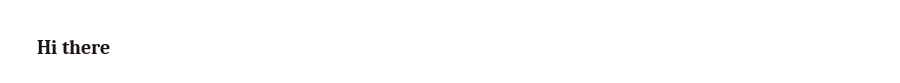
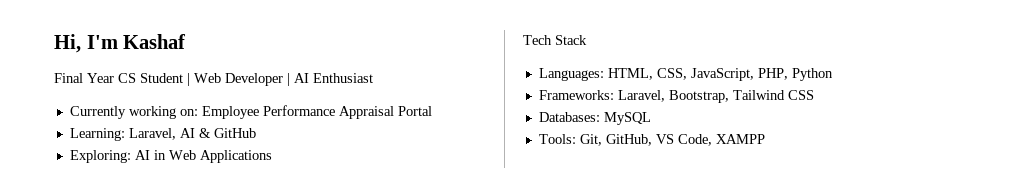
[37,39,111,54] Hi there -> [54,34,187,53] [54,73,373,86] [69,105,432,119] [69,128,256,141] [69,150,272,163] [523,35,587,45] [538,68,833,81] [538,90,814,103] [538,112,651,125] [538,134,765,146] Hi, I'm Kashaf // Final Year CS Student | Web Developer | AI Enthusiast // Currently working on: Employee Performance Appraisal Portal // Learning: Laravel, AI & GitHub // Exploring: AI in Web Applications // Tech Stack // Languages: HTML, CSS, JavaScript, PHP, Python // Frameworks: Laravel, Bootstrap, Tailwind CSS // Databases: MySQL // Tools: Git, GitHub, VS Code, XAMPP

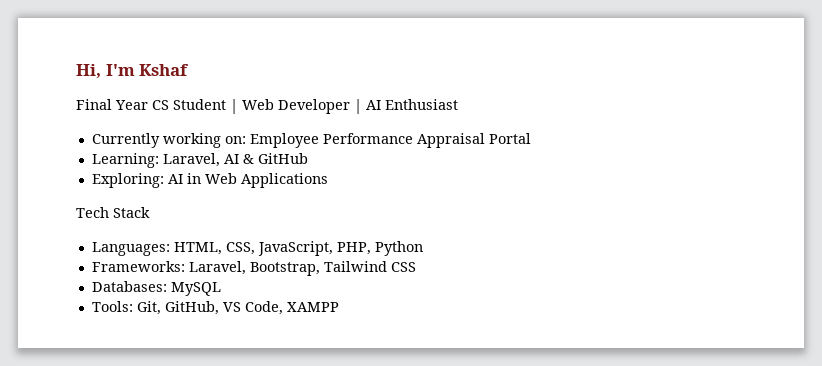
[123,34,187,49] Kashaf -> [139,64,190,76] Kshaf

